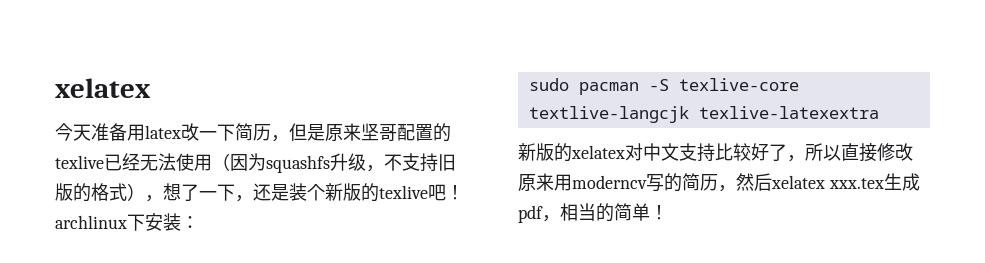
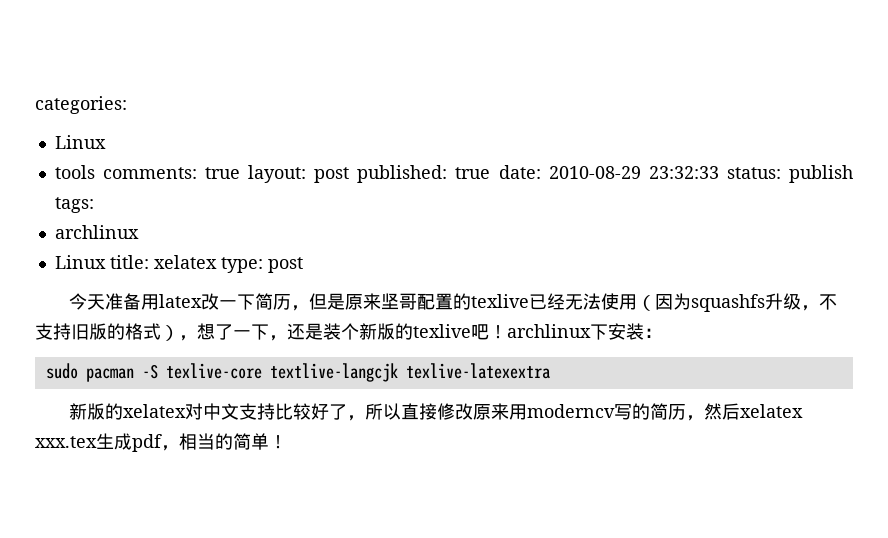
[55,78,150,98] xelatex -> [35,96,127,114] [54,135,106,149] [54,165,854,183] [54,197,94,213] [54,225,139,239] [54,255,303,273] categories: // Linux // tools comments: true layout: post published: true date: 2010-08-29 23:32:33 status: publish tags: // archlinux // Linux title: xelatex type: post

